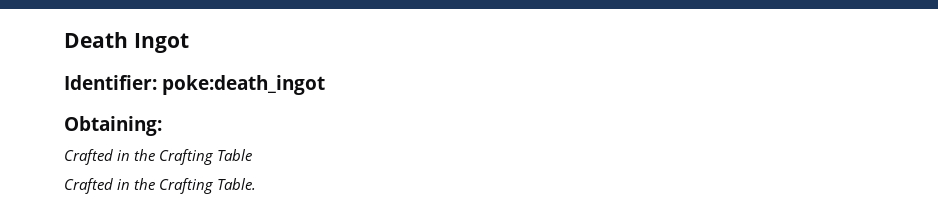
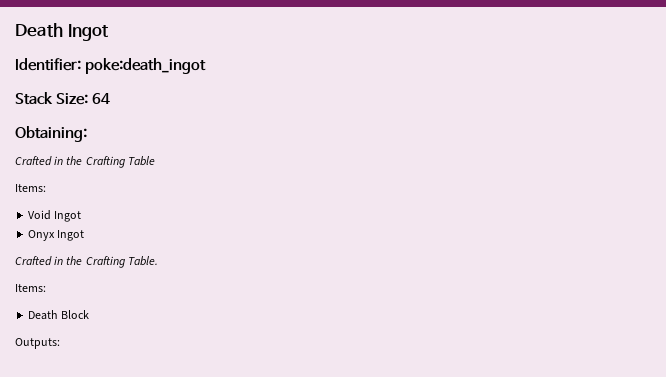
(326, 85) none -> [15,92,111,105] // Stack Size: 64
(253, 155) none -> [15,184,46,192] [28,210,82,222] [28,230,85,241] // Items: // Void Ingot // Onyx Ingot
(257, 184) none -> [15,284,46,292] [28,310,90,320] [15,338,60,349] // Items: // Death Block // Outputs:

